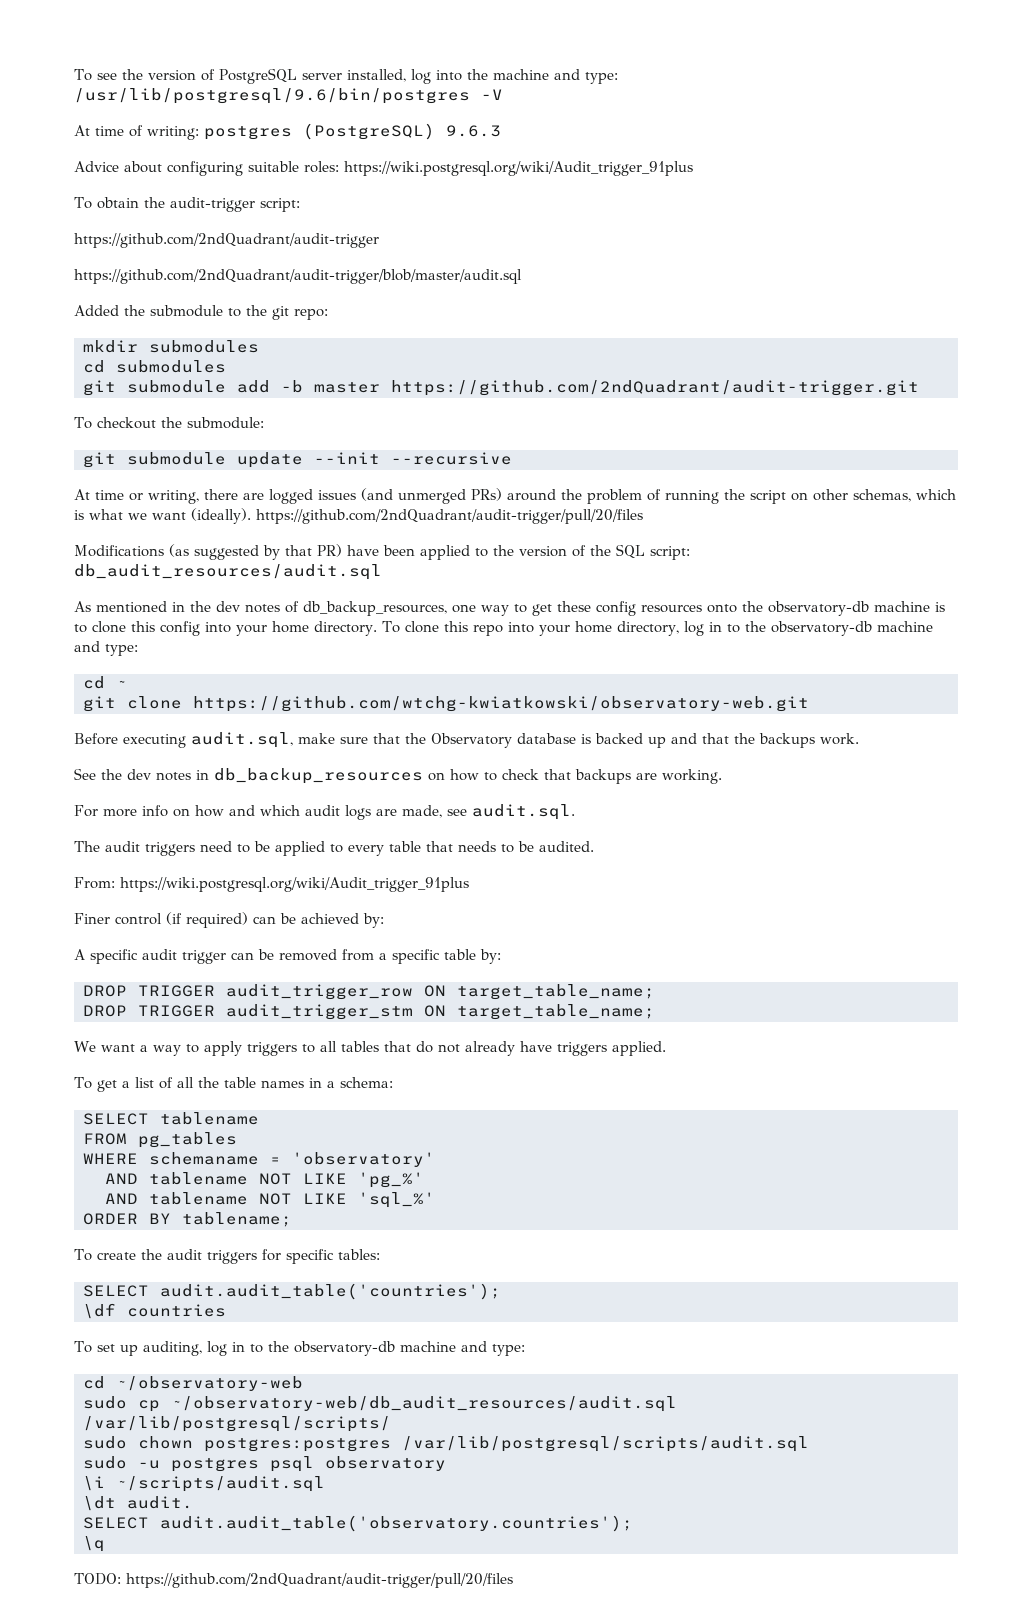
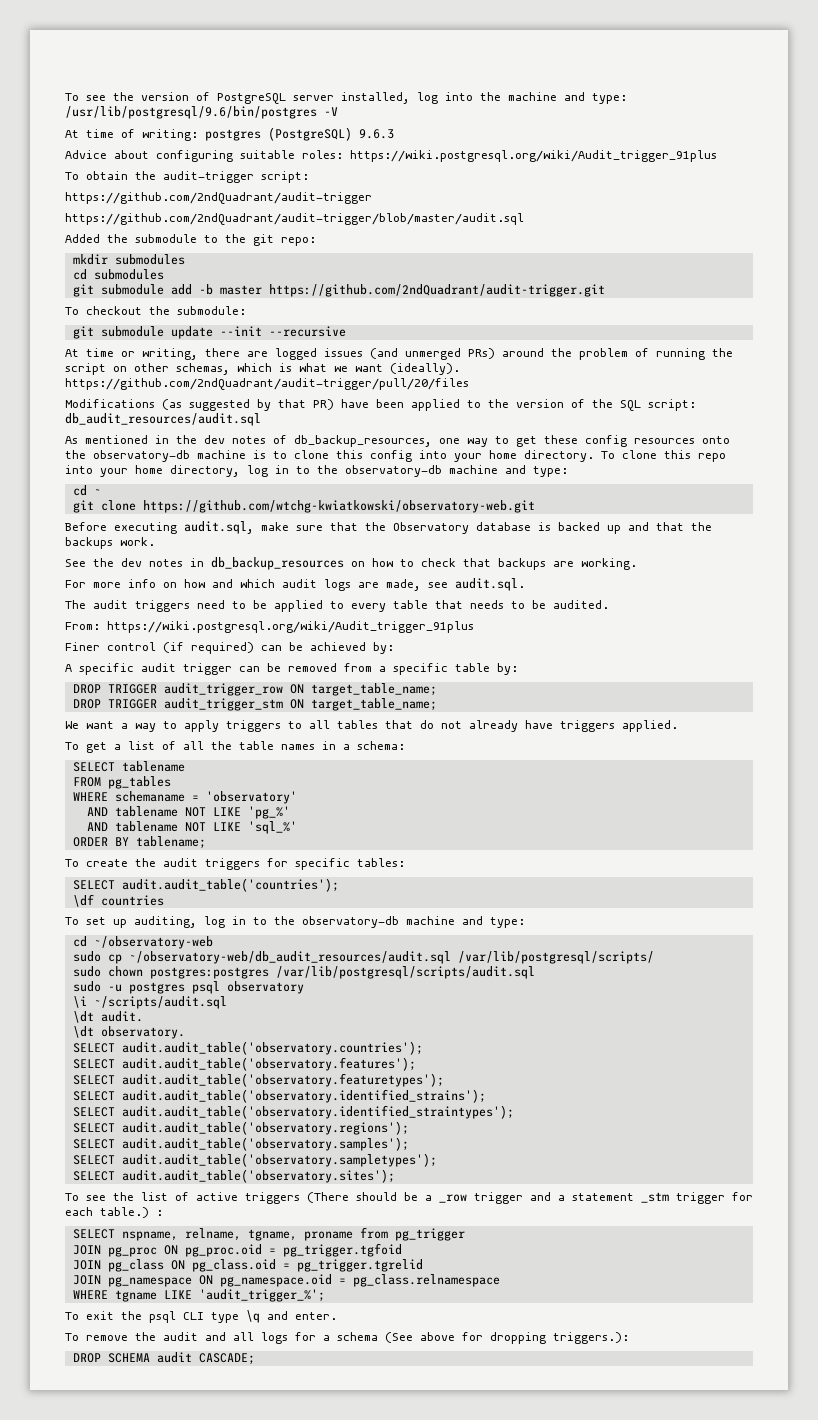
(193, 1502) none -> [72,1026,185,1039] // \dt observatory.
[83,1536,105,1552] [74,1573,513,1588] \q // TODO: https://github.com/2ndQuadrant/audit-trigger/pull/20/files -> [72,1057,416,1071] [72,1073,444,1087] [72,1089,486,1103] [72,1105,514,1119] [72,1121,409,1135] [72,1137,409,1151] [72,1153,437,1167] [72,1169,395,1183] [65,1192,753,1204] [65,1207,163,1218] [72,1227,465,1241] [72,1243,402,1257] [72,1259,423,1272] [72,1274,500,1287] [72,1289,325,1302] [65,1310,337,1323] [65,1332,629,1344] [72,1352,255,1365] SELECT audit.audit_table('observatory.features'); // SELECT audit.audit_table('observatory.featuretypes'); // SELECT audit.audit_table('observatory.identified_strains'); // SELECT audit.audit_table('observatory.identified_straintypes'); // SELECT audit.audit_table('observatory.regions'); // SELECT audit.audit_table('observatory.samples'); // SELECT audit.audit_table('observatory.sampletypes'); // SELECT audit.audit_table('observatory.sites'); // To see the list of active triggers (There should be a _row trigger and a statement _stm trigger for each table.) : // SELECT nspname, relname, tgname, proname from pg_trigger // JOIN pg_proc ON pg_proc.oid = pg_trigger.tgfoid // JOIN pg_class ON pg_class.oid = pg_trigger.tgrelid // JOIN pg_namespace ON pg_namespace.oid = pg_class.relnamespace // WHERE tgname LIKE 'audit_trigger_%'; // To exit the psql CLI type \q and enter. // To remove the audit and all logs for a schema (See above for dropping triggers.): // DROP SCHEMA audit CASCADE;

